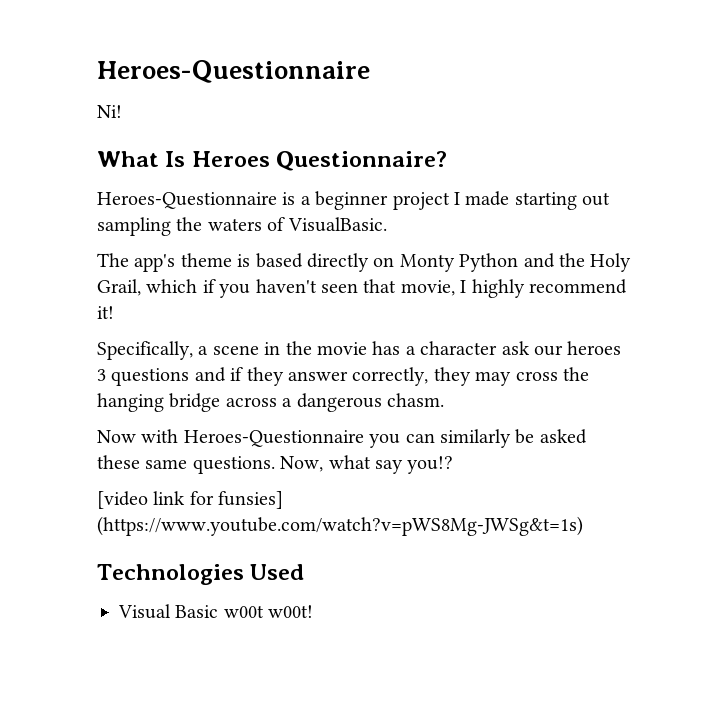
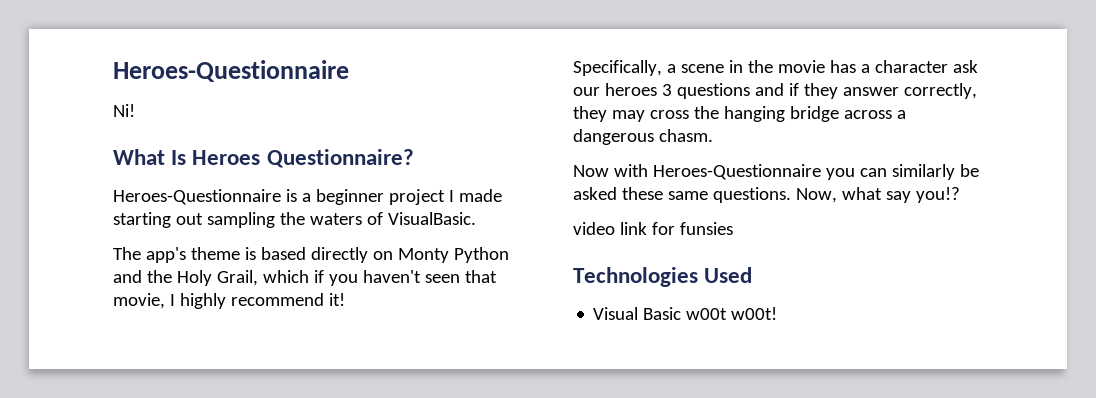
[97,491,148,509] [video -> [573,222,615,235] video
[218,491,284,509] [97,516,583,536] funsies] (https://www.youtube.com/watch?v=pWS8Mg-JWSg&t=1s) -> [679,222,733,235] funsies

